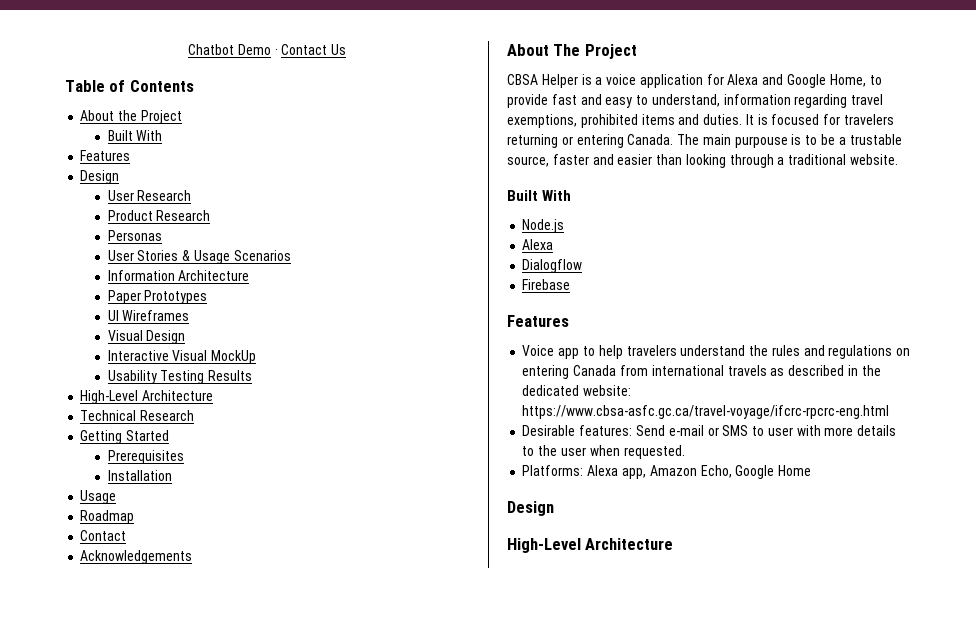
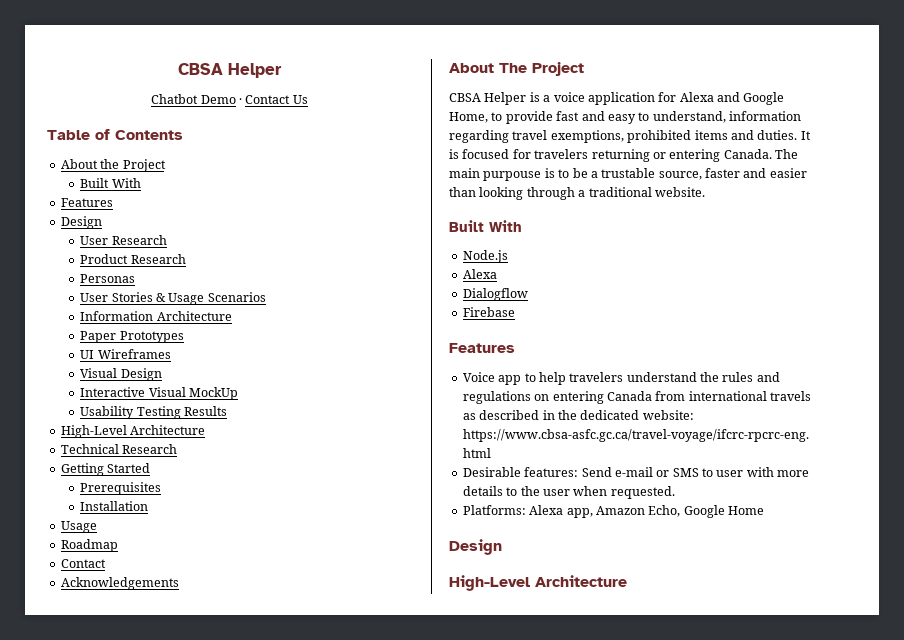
(187, 49) none -> [178,63,282,78] CBSA Helper //

